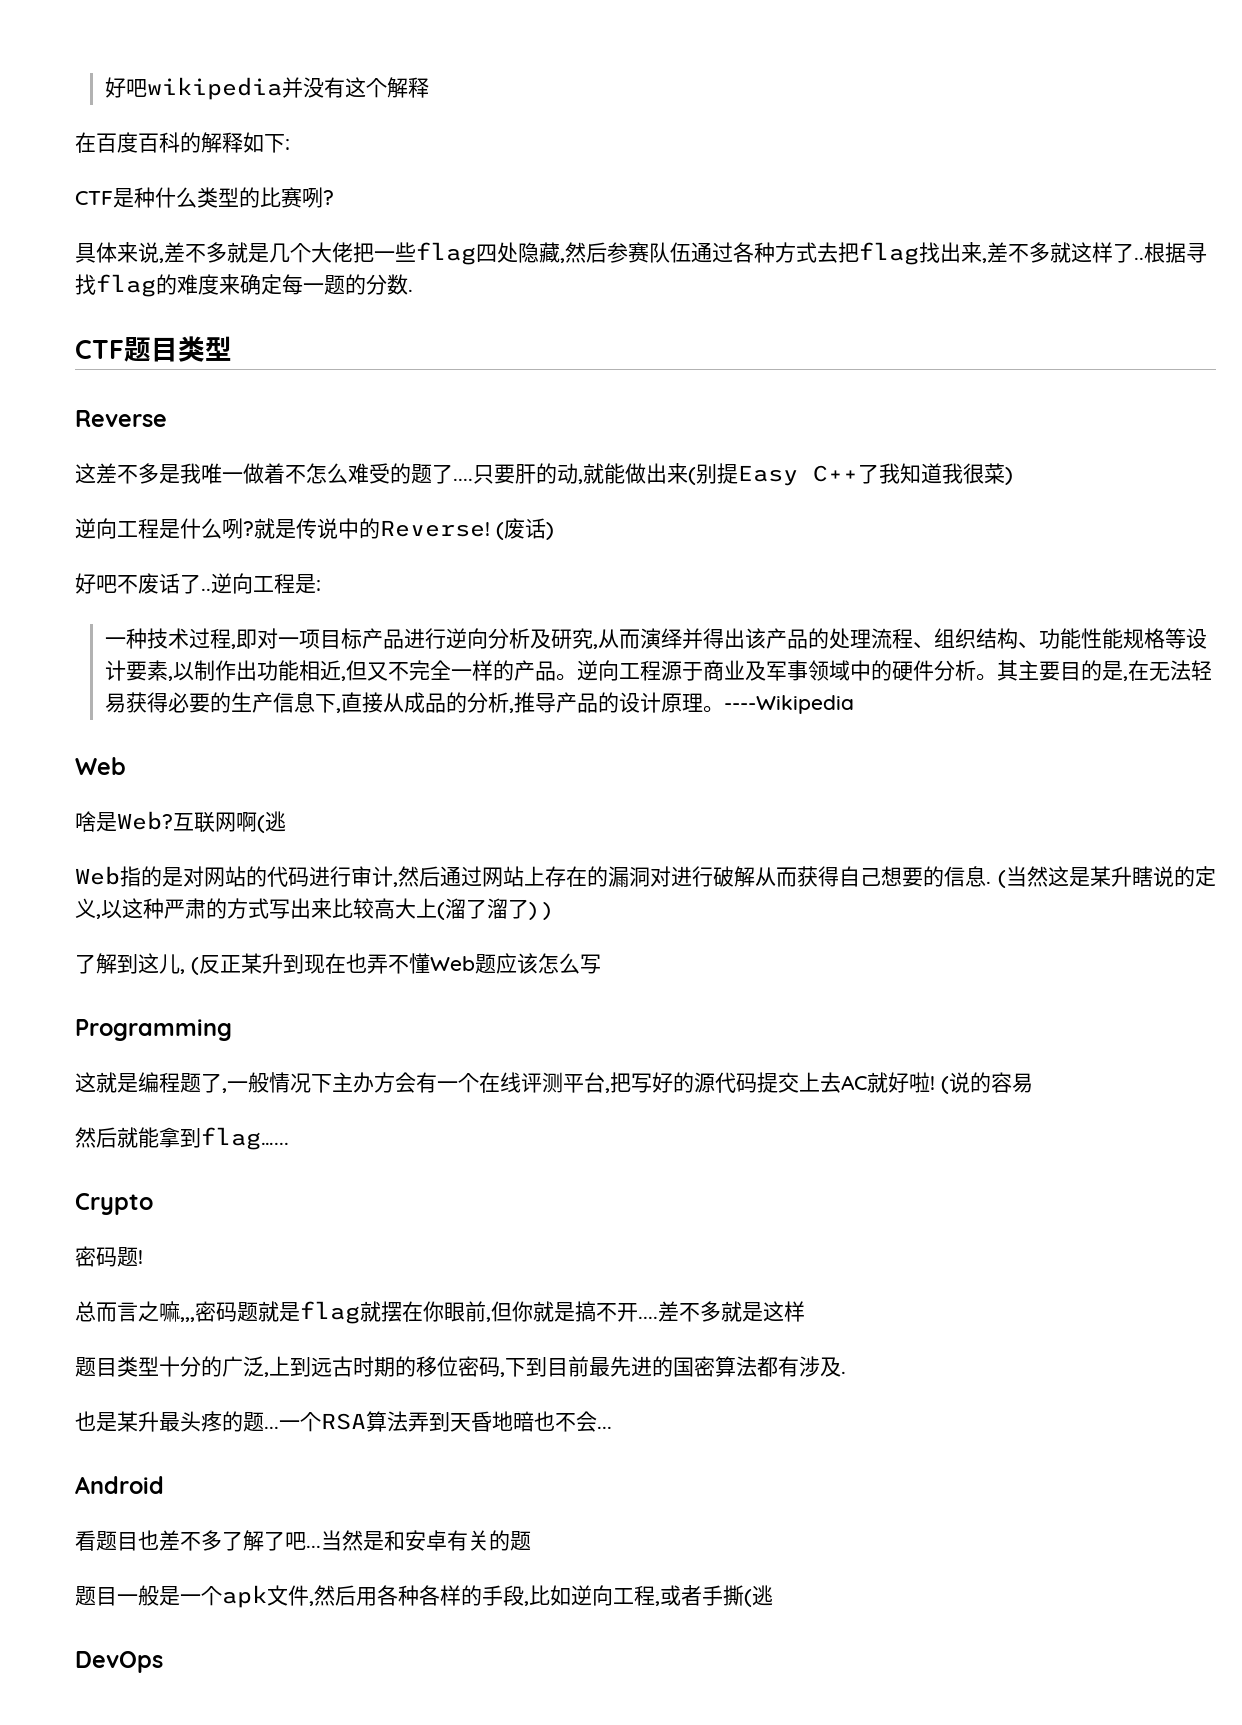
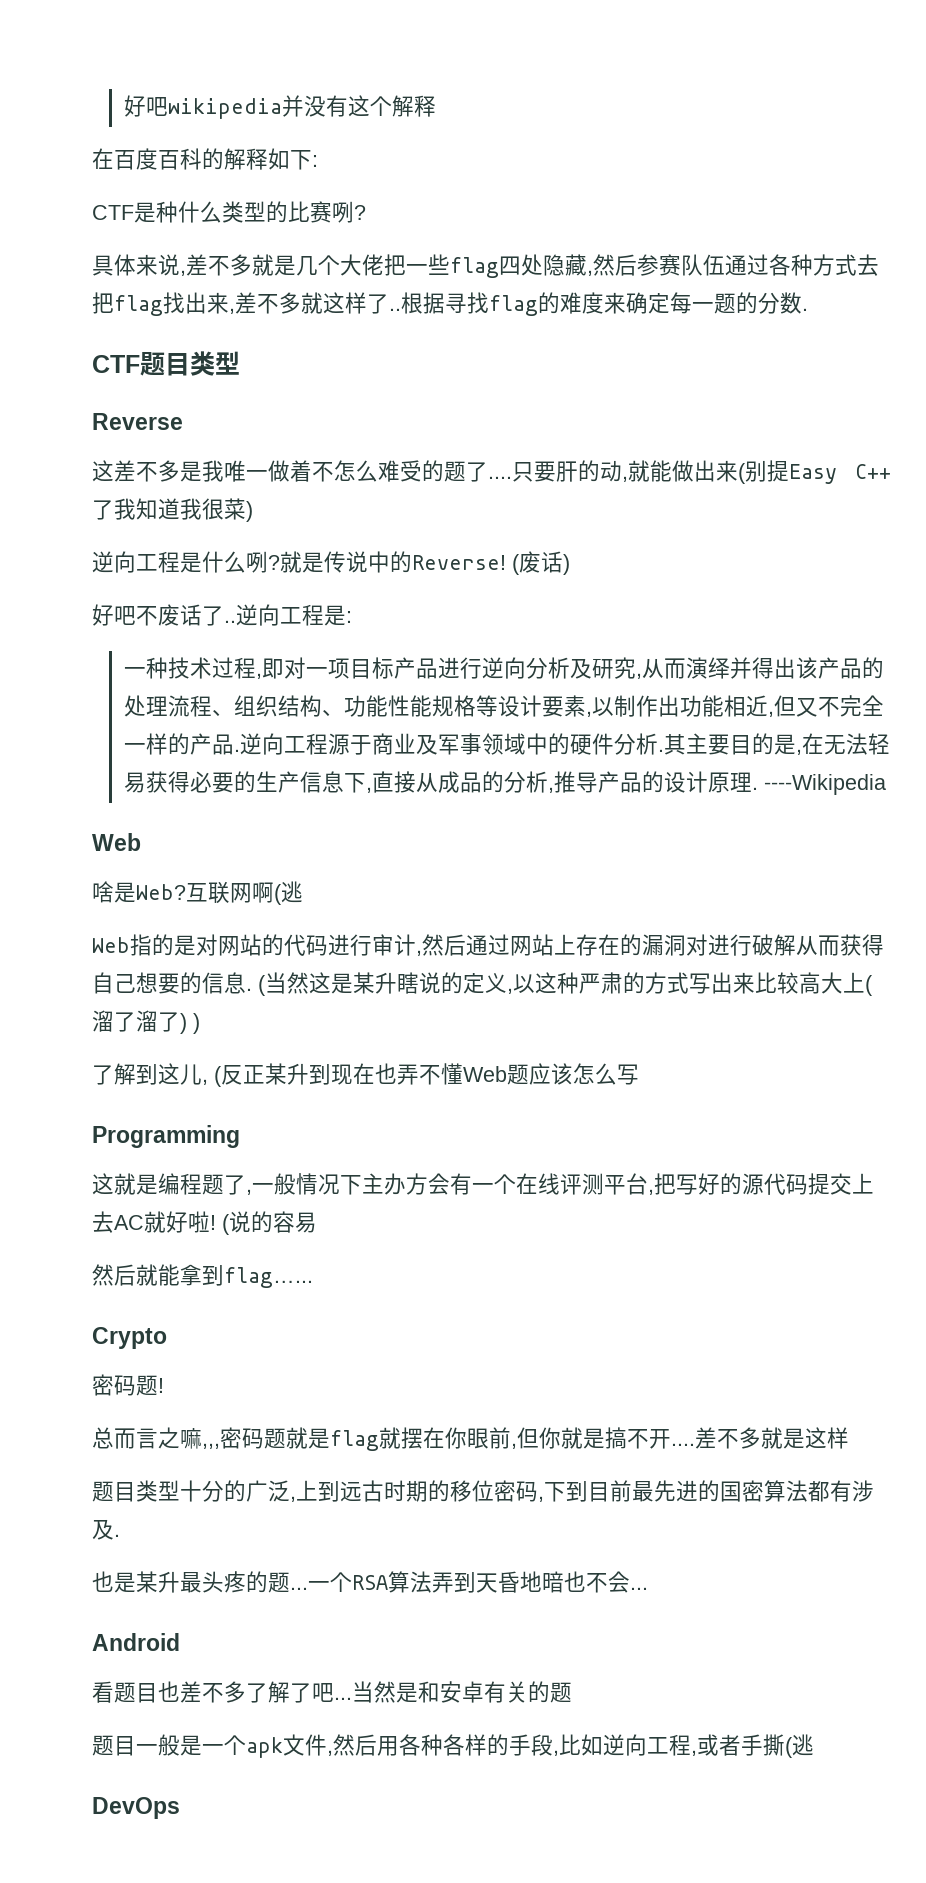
[555,673,577,681] 。 -> [233,749,240,752] .
[975,673,997,681] 。 -> [657,749,664,752] .
[702,705,724,713] 。 -> [751,787,758,790] .

